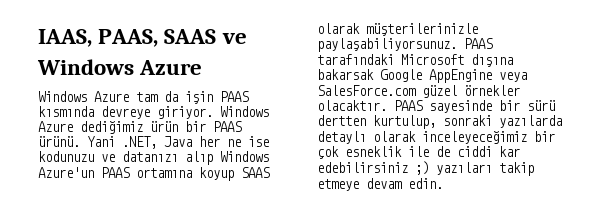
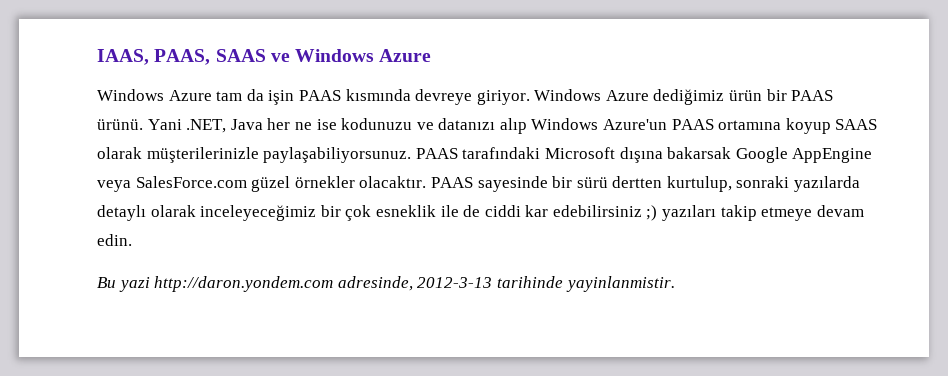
(443, 183) none -> [97,276,675,292] // Bu yazi http://daron.yondem.com adresinde, 2012-3-13 tarihinde yayinlanmistir.

